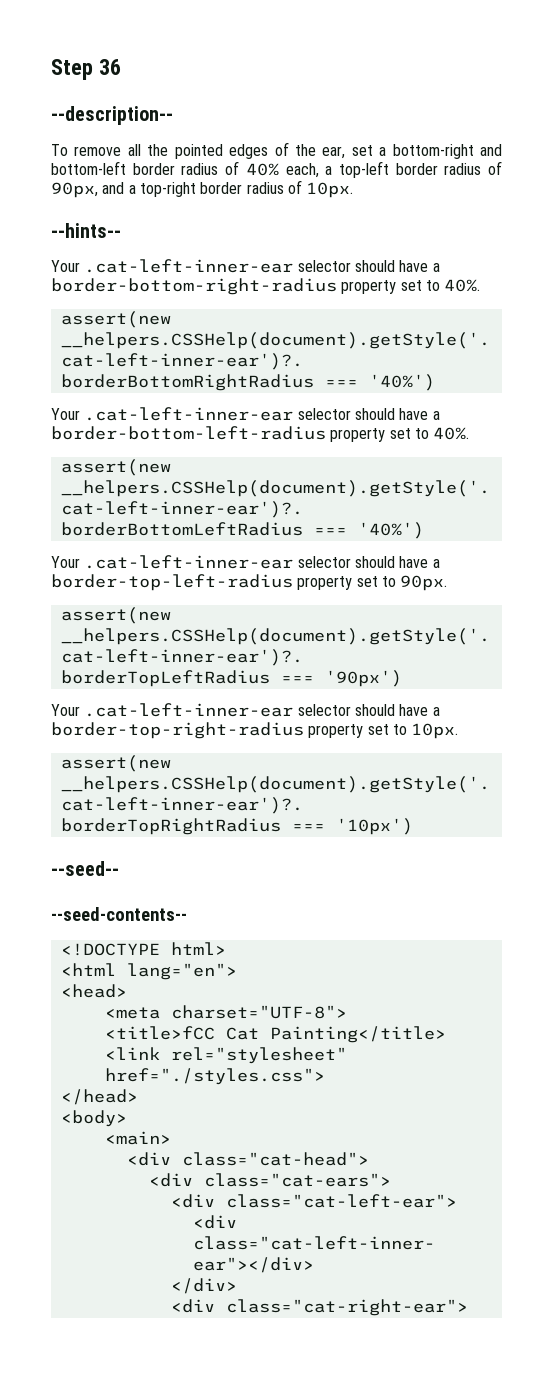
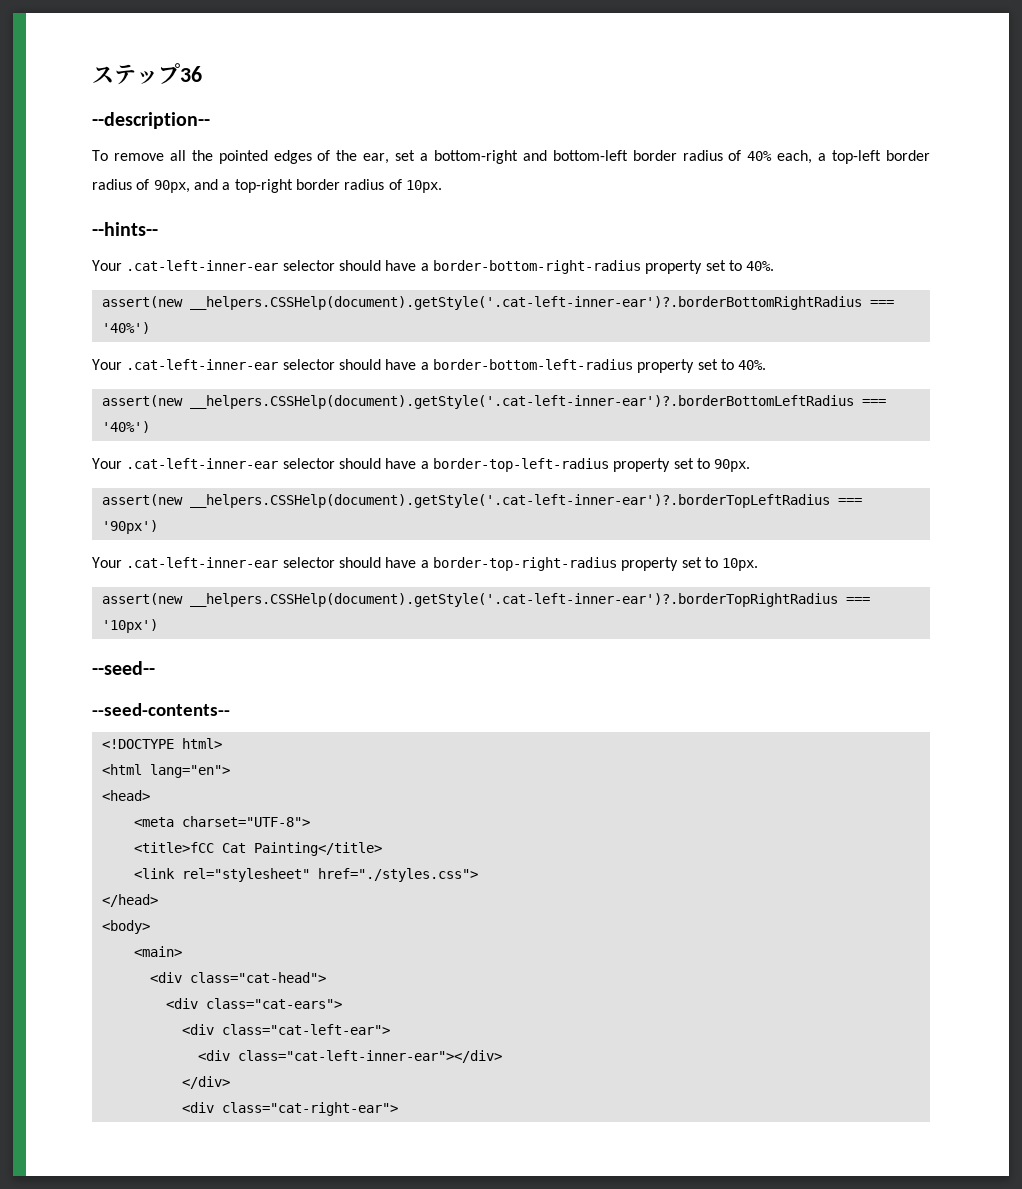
[51,59,93,80] Step -> [92,63,180,85] ステップ

